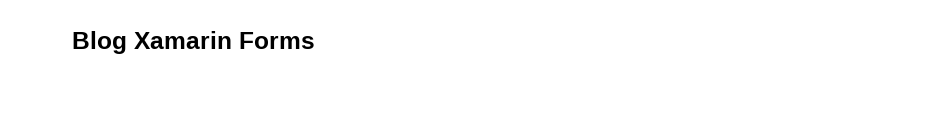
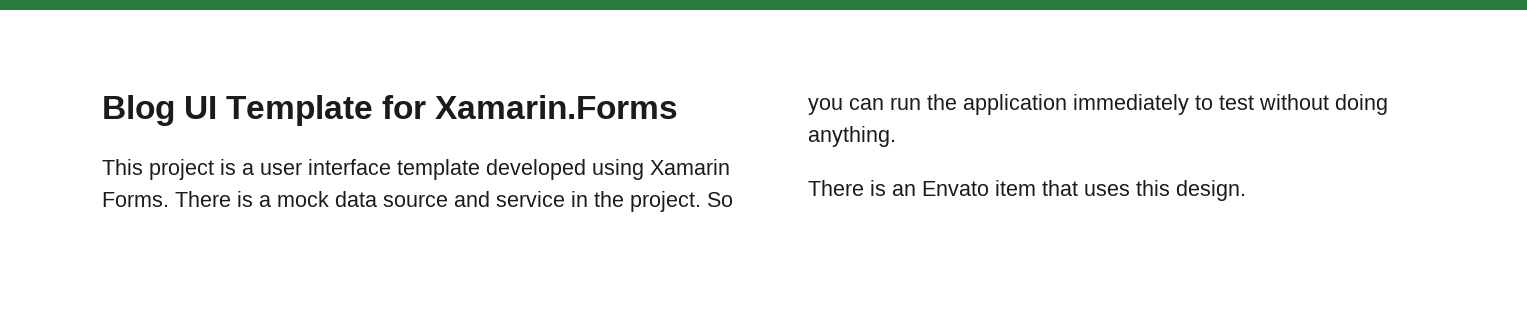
[134,31,315,49] Xamarin Forms -> [184,95,679,126] [102,159,730,180] [102,191,733,212] [808,94,1388,115] [808,126,896,147] [808,180,1246,201] UI Template for Xamarin.Forms // This project is a user interface template developed using Xamarin Forms. There is a mock data source and service in the project. So you can run the application immediately to test without doing anything. // There is an Envato item that uses this design.

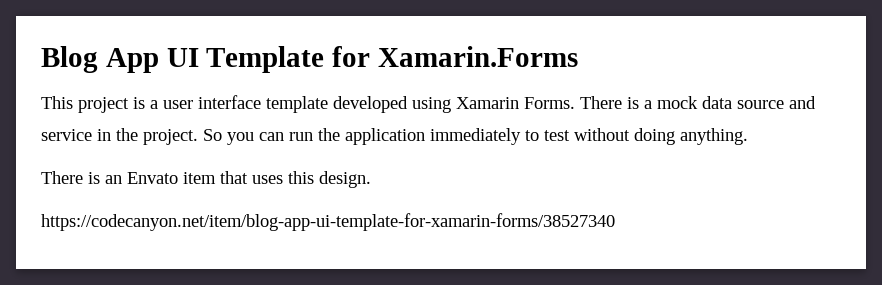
(175, 110) none -> [105,48,159,73] App
(1246, 190) none -> [41,213,615,231] // https://codecanyon.net/item/blog-app-ui-template-for-xamarin-forms/38527340

